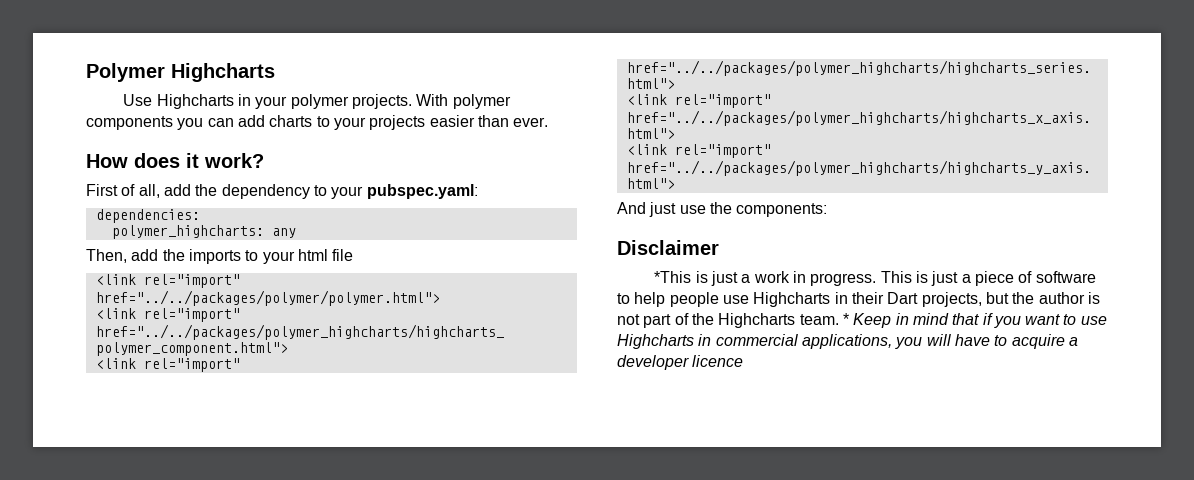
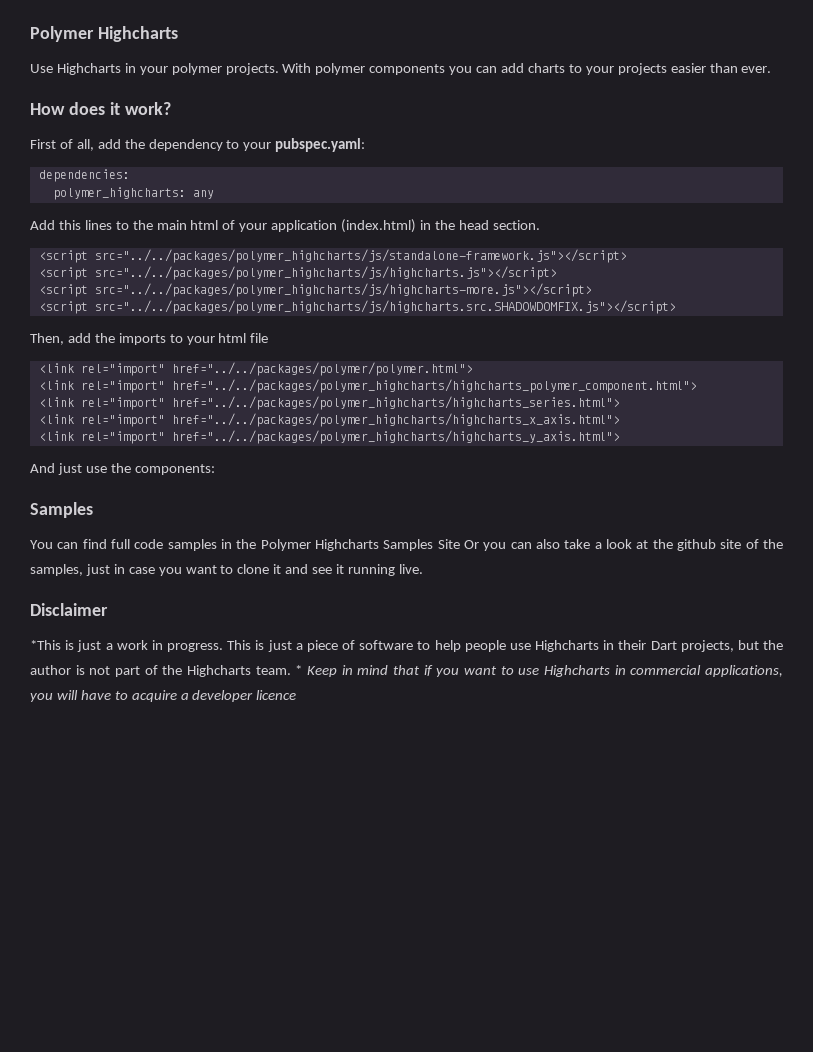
(296, 233) none -> [30,219,540,233] [38,249,627,263] [38,266,557,280] [38,283,592,297] [38,300,676,314] // Add this lines to the main html of your application (index.html) in the head section. // <script src="../../packages/polymer_highcharts/js/standalone-framework.js"></script> // <script src="../../packages/polymer_highcharts/js/highcharts.js"></script> // <script src="../../packages/polymer_highcharts/js/highcharts-more.js"></script> // <script src="../../packages/polymer_highcharts/js/highcharts.src.SHADOWDOMFIX.js"></script>
(828, 210) none -> [30,502,93,518] [30,539,784,551] [30,564,423,576] // Samples // You can find full code samples in the Polymer Highcharts Samples Site Or you can also take a look at the github site of the samples, just in case you want to clone it and see it running live.

